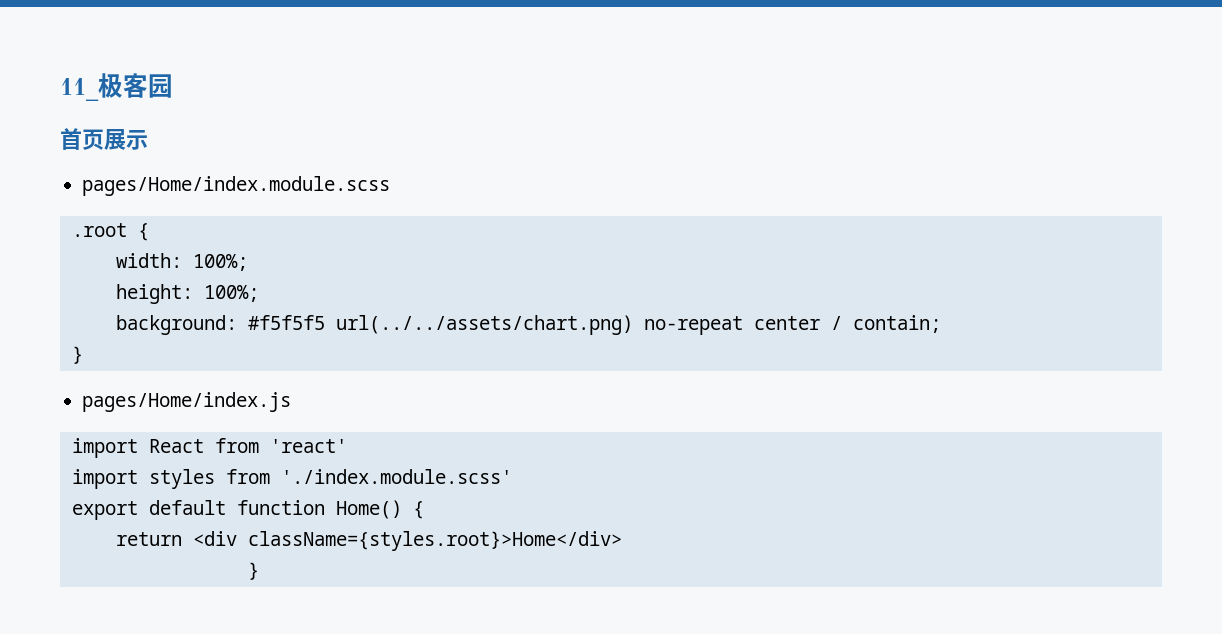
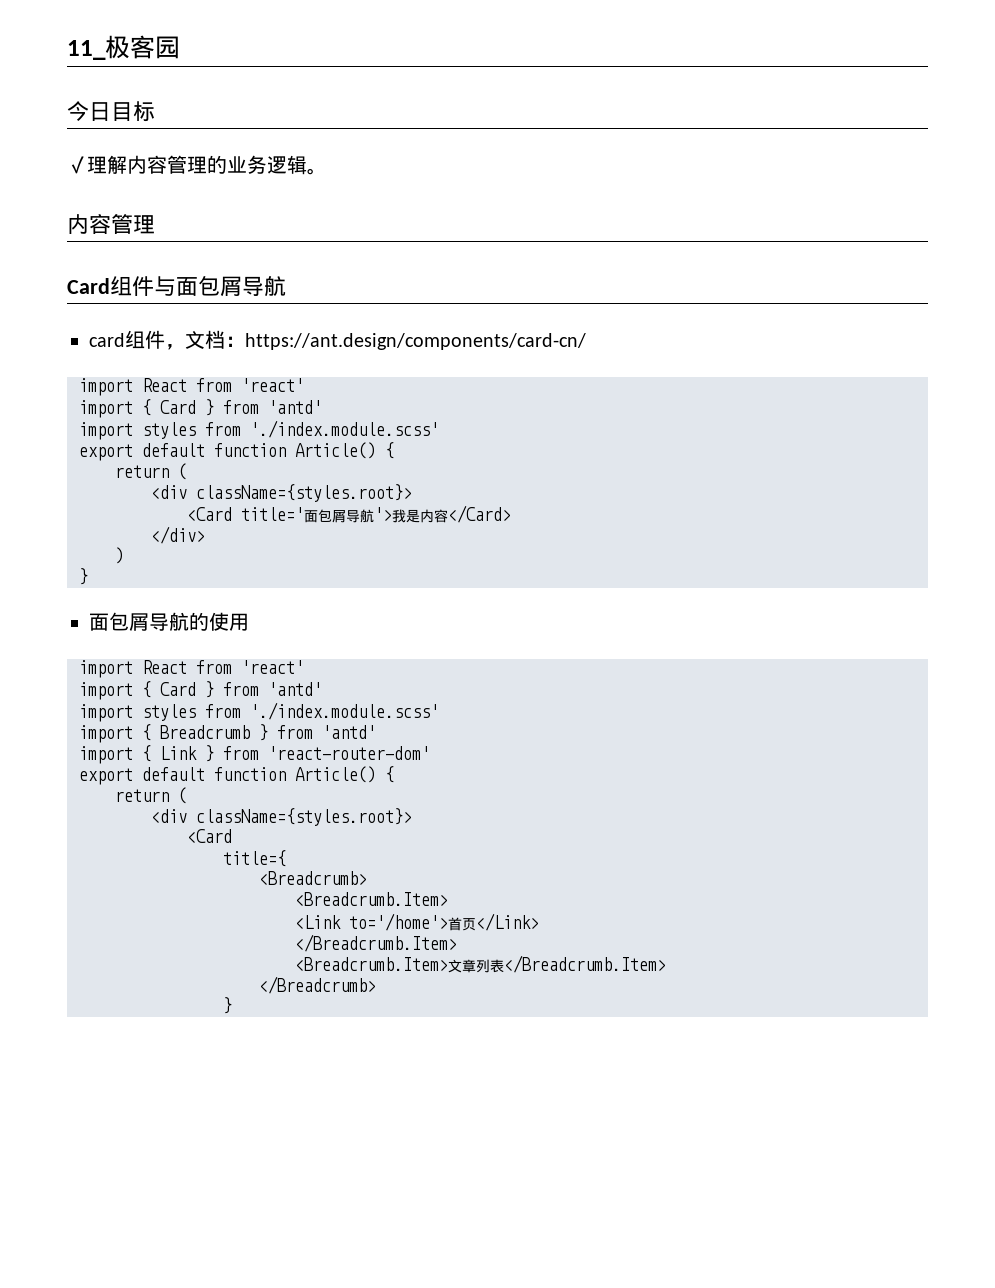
[60,128,148,150] [82,176,390,196] [72,223,149,241] [116,253,248,271] [116,284,259,304] [116,315,941,335] [72,346,83,364] [82,392,291,412] [72,438,347,458] 首页展示 // pages/Home/index.module.scss // .root { // width: 100%; // height: 100%; // background: #f5f5f5 url(../../assets/chart.png) no-repeat center / contain; // } // pages/Home/index.js // import React from 'react' -> [67,101,155,122] [67,155,327,175] [67,214,155,234] [67,276,286,297] [89,330,586,350] [79,378,304,396] [79,399,322,418] 今日目标 // ✓理解内容管理的业务逻辑。 // 内容管理 // Card组件与面包屑导航 // card组件，文档：https://ant.design/components/card-cn/ // import React from 'react' // import { Card } from 'antd'
[336,500,424,519] [116,531,622,551] Home() { // return <div className={styles.root}>Home</div> -> [295,442,394,459] [115,463,187,480] [151,484,412,502] [187,505,511,523] [151,526,205,544] [115,547,124,564] [79,568,88,585] [89,612,249,631] [79,660,304,678] [79,681,322,700] [79,702,439,722] [79,724,376,743] [79,745,430,764] [79,766,394,785] [115,787,187,804] [151,808,412,826] [187,829,232,843] [223,850,286,867] [259,871,367,885] [295,892,448,906] [295,913,539,931] [295,934,457,952] [295,955,666,973] [259,976,376,994] Article() { // return ( // <div className={styles.root}> // <Card title='面包屑导航'>我是内容</Card> // </div> // ) // } // 面包屑导航的使用 // import React from 'react' // import { Card } from 'antd' // import styles from './index.module.scss' // import { Breadcrumb } from 'antd' // import { Link } from 'react-router-dom' // export default function Article() { // return ( // <div className={styles.root}> // <Card // title={ // <Breadcrumb> // <Breadcrumb.Item> // <Link to='/home'>首页</Link> // </Breadcrumb.Item> // <Breadcrumb.Item>文章列表</Breadcrumb.Item> // </Breadcrumb>

